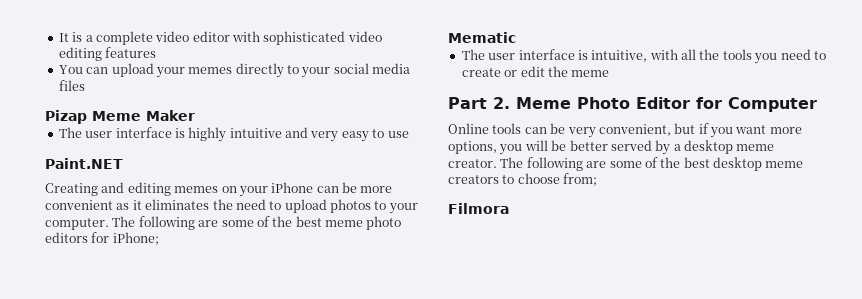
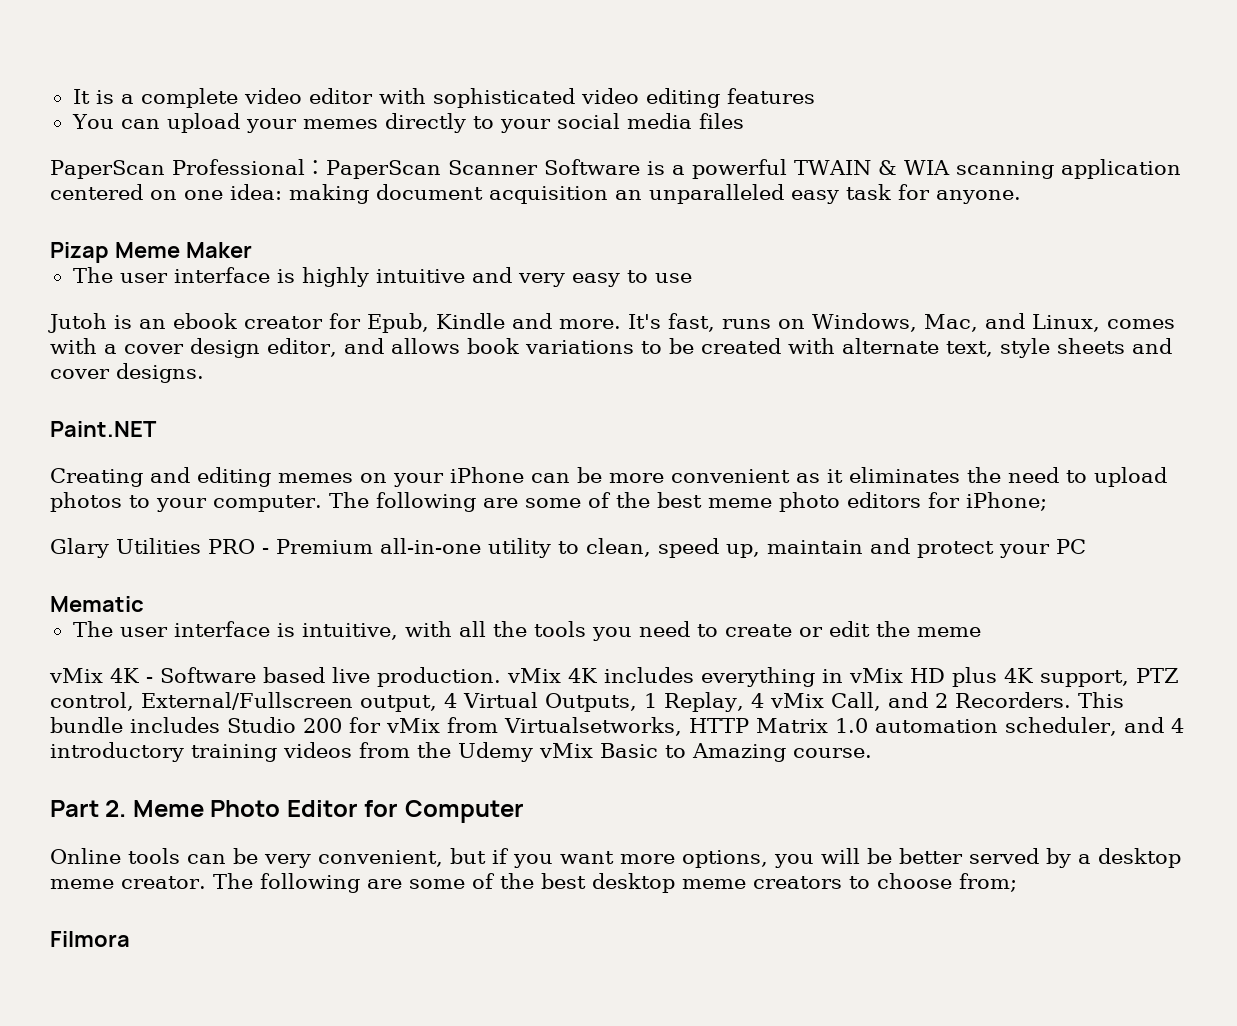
(85, 85) none -> [50,159,1181,179] [50,184,1021,204] // PaperScan Professional：PaperScan Scanner Software is a powerful TWAIN & WIA scanning application centered on one idea: making document acquisition an unparalleled easy task for anyone.
(409, 134) none -> [48,313,1175,333] [50,338,1172,358] [50,363,204,383] // Jutoh is an ebook creator for Epub, Kindle and more. It's fast, runs on Windows, Mac, and Linux, comes with a cover design editor, and allows book variations to be created with alternate text, style sheets and cover designs.
(159, 238) none -> [50,538,1086,558] // Glary Utilities PRO - Premium all-in-one utility to clean, speed up, maintain and protect your PC
(610, 73) none -> [49,667,1179,687] [50,692,1124,712] [50,717,1184,736] [50,742,872,762] // vMix 4K - Software based live production. vMix 4K includes everything in vMix HD plus 4K support, PTZ control, External/Fullscreen output, 4 Virtual Outputs, 1 Replay, 4 vMix Call, and 2 Recorders. This bundle includes Studio 200 for vMix from Virtualsetworks, HTTP Matrix 1.0 automation scheduler, and 4 introductory training videos from the Udemy vMix Basic to Amazing course.

